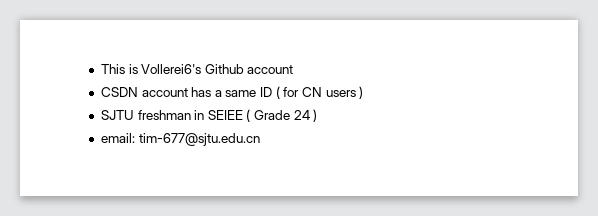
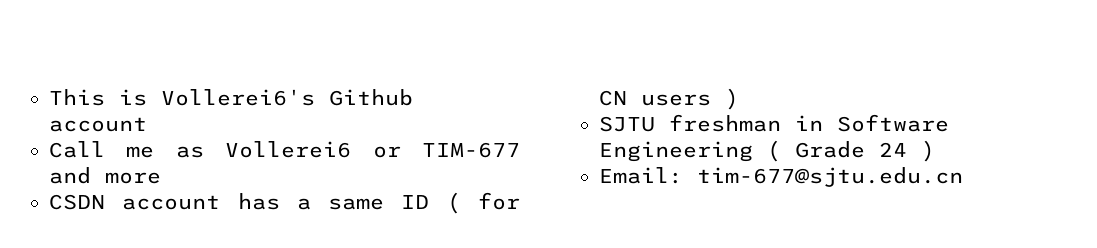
(294, 69) none -> [49,141,520,158] [49,167,161,184] // Call me as Vollerei6 or TIM-677 and more
[207,110,243,120] SEIEE -> [837,114,949,132] [599,141,753,162] Software Engineering
[100,133,135,143] email: -> [599,167,683,184] Email:

